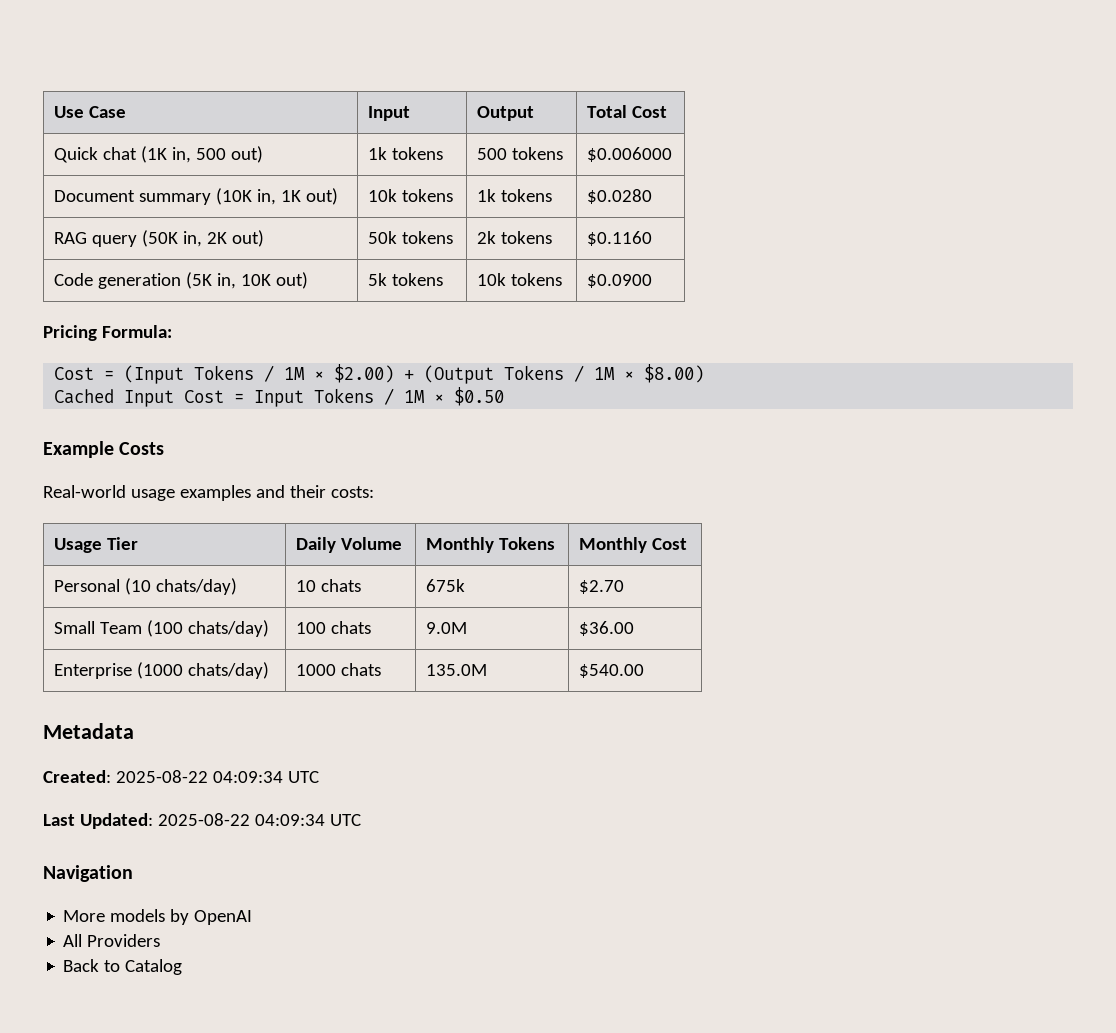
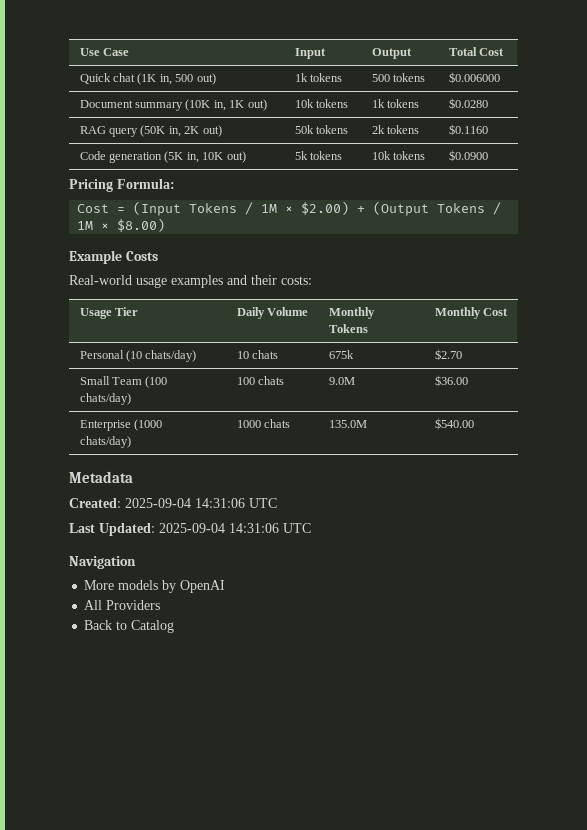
[54,387,505,407] // Cached Input Cost = Input Tokens / 1M × $0.50 -> (166, 225) none
[115,770,283,783] 2025-08-22 04:09:34 -> [125,498,245,508] 2025-09-04 14:31:06
[157,813,325,826] 2025-08-22 04:09:34 -> [159,523,279,533] 2025-09-04 14:31:06

